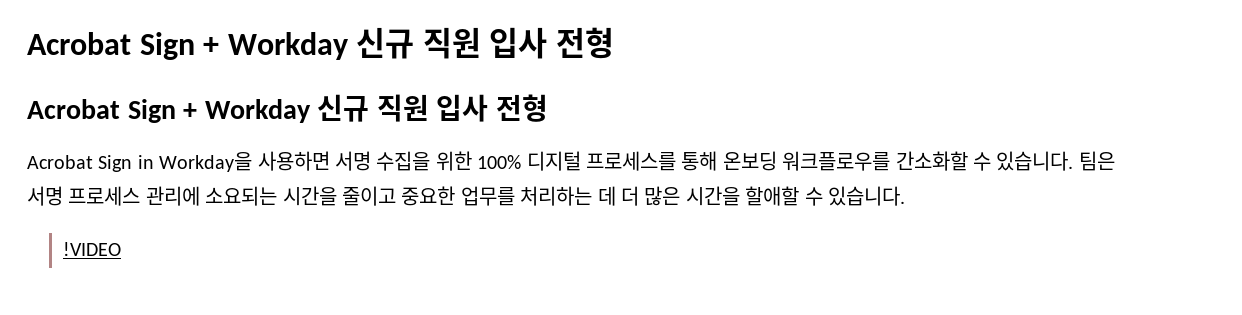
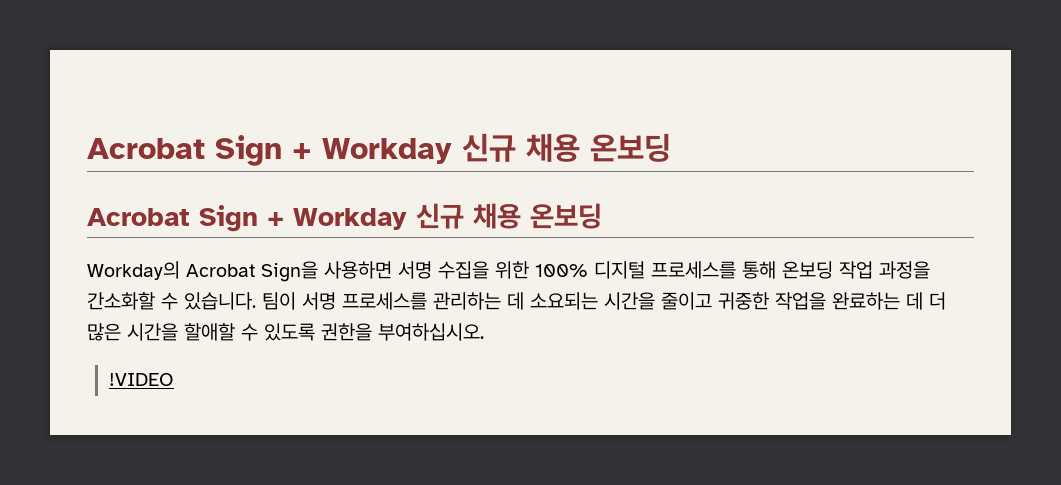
[27,27,614,60] [27,94,548,123] [27,152,253,172] Acrobat Sign + Workday 신규 직원 입사 전형 // Acrobat Sign + Workday 신규 직원 입사 전형 // Acrobat Sign in Workday을 -> [87,133,671,166] [87,203,602,232] [87,261,318,282] Acrobat Sign + Workday 신규 채용 온보딩 // Acrobat Sign + Workday 신규 채용 온보딩 // Workday의 Acrobat Sign을
[782,151,891,171] 워크플로우를 -> [839,261,930,279] 작업 과정을
[1078,151,1115,171] [27,186,593,206] 팀은 서명 프로세스 관리에 소요되는 시간을 줄이고 중요한 업무를 처리하는 -> [262,292,900,310] 팀이 서명 프로세스를 관리하는 데 소요되는 시간을 줄이고 귀중한 작업을 완료하는
[827,186,905,206] 있습니다. -> [264,323,484,341] 있도록 권한을 부여하십시오.

